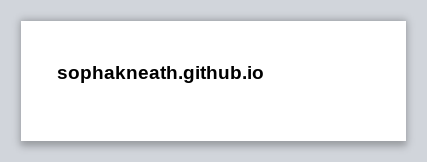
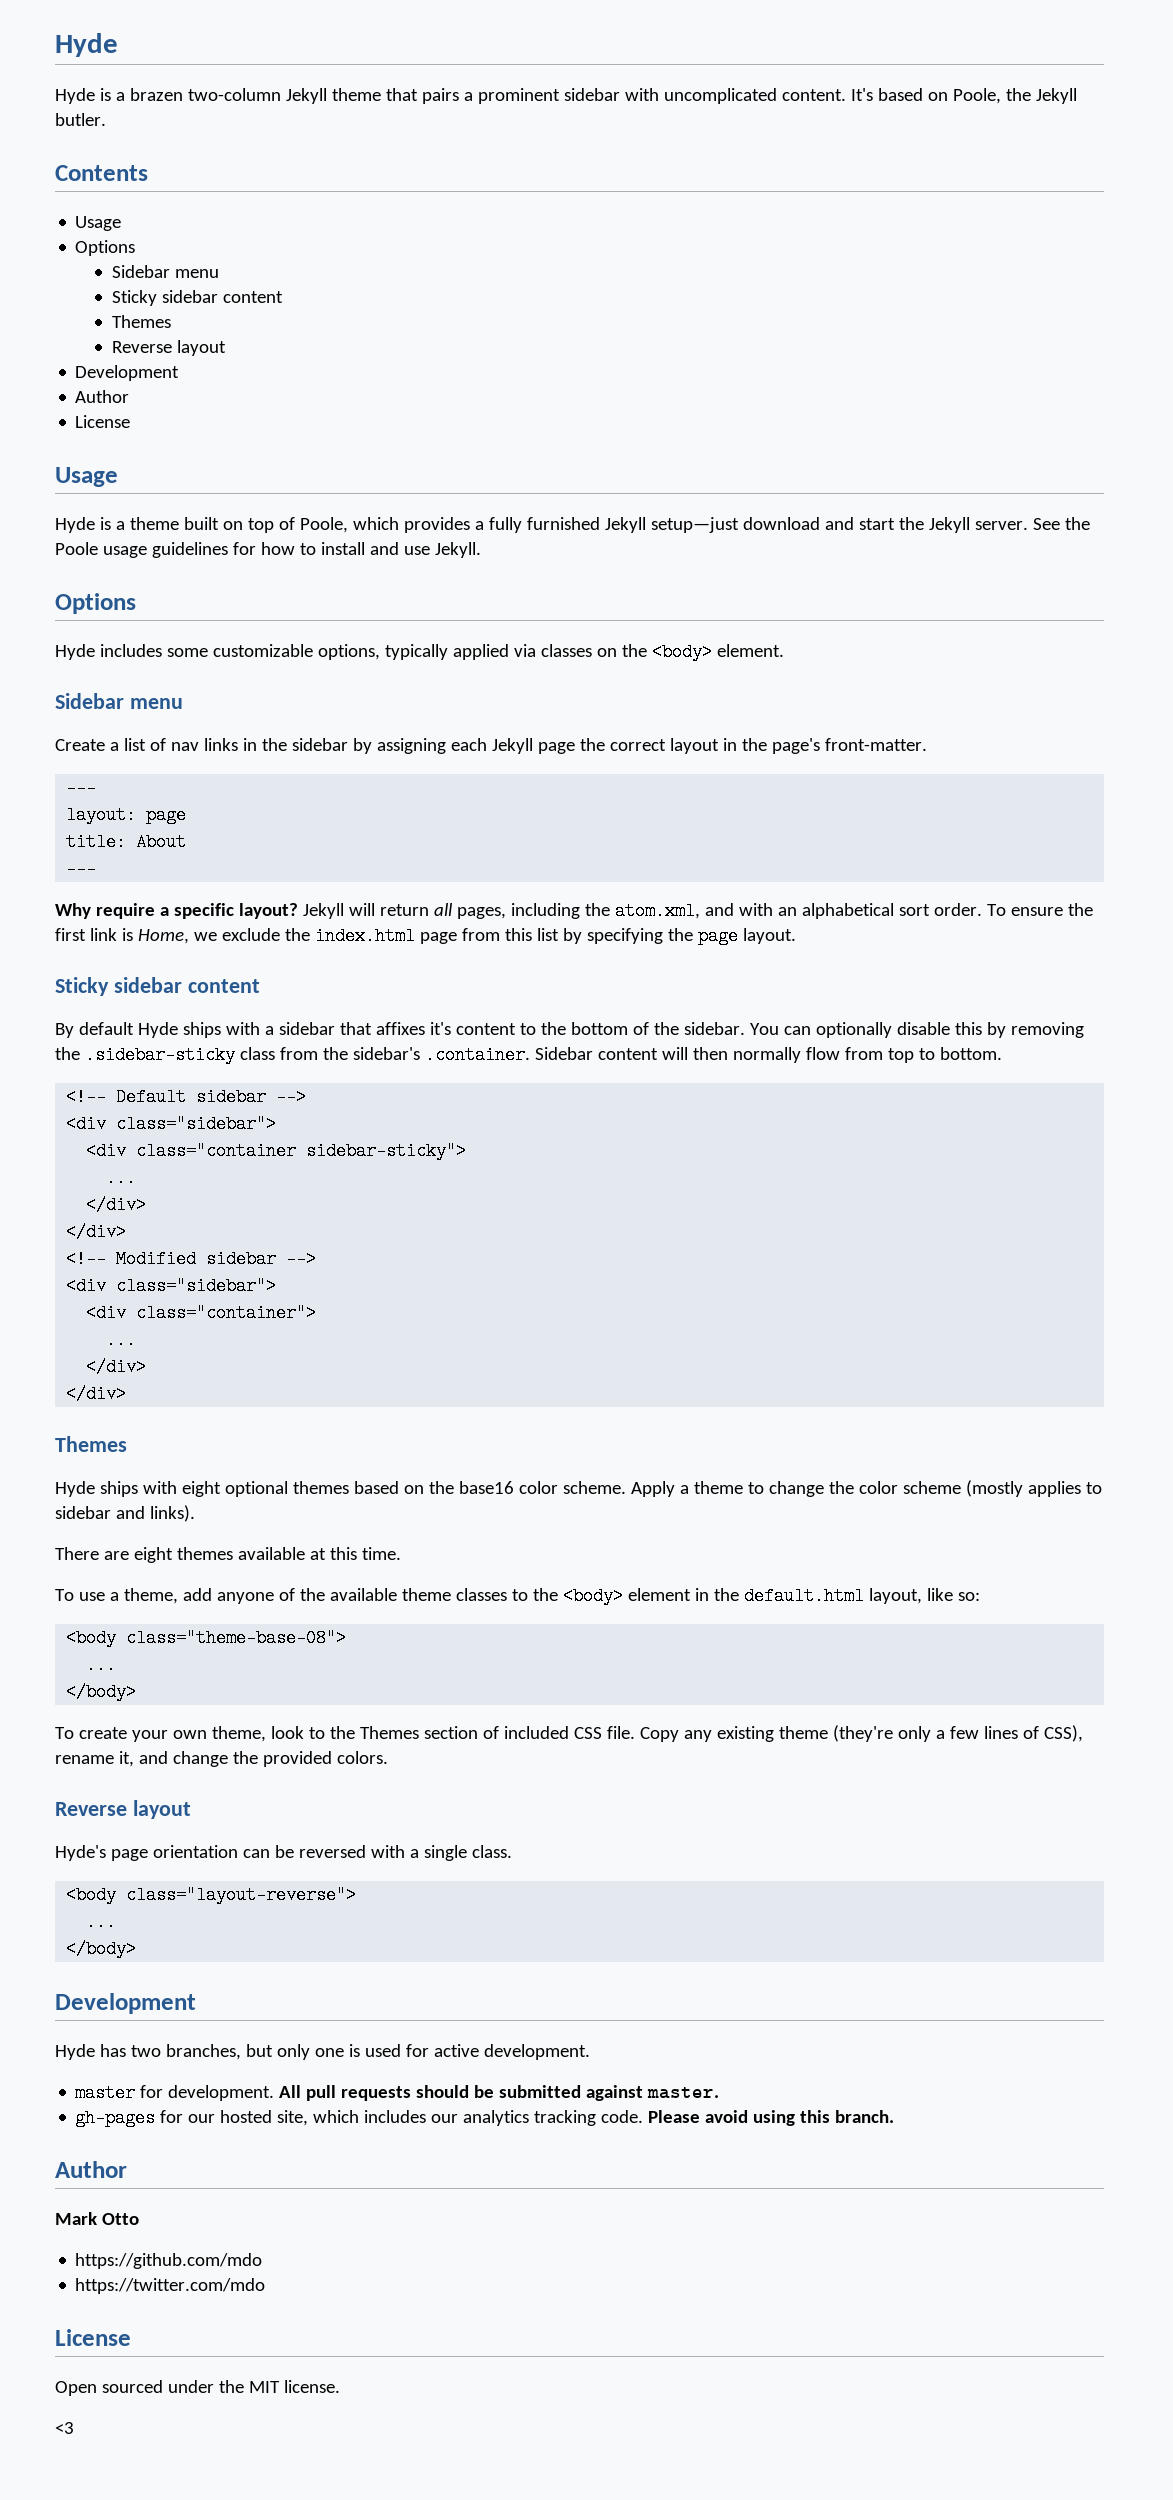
[57,66,264,83] sophakneath.github.io -> [55,33,118,57] [55,88,1077,104] [55,113,106,126] [55,165,148,181] [75,216,122,231] [75,240,136,256] [111,265,219,278] [111,290,283,306] [111,315,171,328] [111,340,226,356] [75,365,180,381] [75,390,130,403] [75,415,131,428] [55,467,118,487] [55,517,1090,533] [55,542,481,558] [55,593,136,614] [55,643,784,661] [55,693,183,709] [55,738,927,754] [66,779,97,797] [66,806,187,824] [66,833,187,851] [66,860,97,878] [55,902,1093,920] [55,927,796,945] [55,977,260,996] [55,1022,1084,1038] [55,1046,1002,1064] [66,1088,307,1106] [66,1115,277,1133] [86,1142,467,1160] [106,1169,137,1187] [86,1196,147,1214] [66,1223,127,1241] [66,1250,317,1268] [66,1277,277,1295] [86,1304,317,1322] [106,1331,137,1349] [86,1358,147,1376] [66,1385,127,1403] [55,1436,127,1452] [55,1480,1102,1497] [55,1505,195,1522] [55,1547,401,1563] [55,1587,980,1605] [66,1629,347,1647] [86,1656,117,1674] [66,1683,137,1701] [55,1725,1083,1742] [55,1751,388,1767] [55,1800,191,1819] [55,1845,512,1861] [66,1886,357,1904] [86,1913,117,1931] [66,1940,137,1958] [55,1993,196,2014] [55,2044,590,2060] [75,2084,720,2102] [75,2109,895,2127] [55,2161,127,2178] [55,2212,139,2225] [75,2253,263,2269] [75,2278,266,2294] [55,2329,131,2346] [55,2380,340,2396] [55,2422,74,2434] Hyde // Hyde is a brazen two-column Jekyll theme that pairs a prominent sidebar with uncomplicated content. It's based on Poole, the Jekyll butler. // Contents // Usage // Options // Sidebar menu // Sticky sidebar content // Themes // Reverse layout // Development // Author // License // Usage // Hyde is a theme built on top of Poole, which provides a fully furnished Jekyll setup—just download and start the Jekyll server. See the Poole usage guidelines for how to install and use Jekyll. // Options // Hyde includes some customizable options, typically applied via classes on the <body> element. // Sidebar menu // Create a list of nav links in the sidebar by assigning each Jekyll page the correct layout in the page's front-matter. // --- // layout: page // title: About // --- // Why require a specific layout? Jekyll will return all pages, including the atom.xml, and with an alphabetical sort order. To ensure the first link is Home, we exclude the index.html page from this list by specifying the page layout. // Sticky sidebar content // By default Hyde ships with a sidebar that affixes it's content to the bottom of the sidebar. You can optionally disable this by removing the .sidebar-sticky class from the sidebar's .container. Sidebar content will then normally flow from top to bottom. // <!-- Default sidebar --> // <div class="sidebar"> // <div class="container sidebar-sticky"> // ... // </div> // </div> // <!-- Modified sidebar --> // <div class="sidebar"> // <div class="container"> // ... // </div> // </div> // Themes // Hyde ships with eight optional themes based on the base16 color scheme. Apply a theme to change the color scheme (mostly applies to sidebar and links). // There are eight themes available at this time. // To use a theme, add anyone of the available theme classes to the <body> element in the default.html layout, like so: // <body class="theme-base-08"> // ... // </body> // To create your own theme, look to the Themes section of included CSS file. Copy any existing theme (they're only a few lines of CSS), rename it, and change the provided colors. // Reverse layout // Hyde's page orientation can be reversed with a single class. // <body class="layout-reverse"> // ... // </body> // Development // Hyde has two branches, but only one is used for active development. // master for development. All pull requests should be submitted against master. // gh-pages for our hosted site, which includes our analytics tracking code. Please avoid using this branch. // Author // Mark Otto // https://github.com/mdo // https://twitter.com/mdo // License // Open sourced under the MIT license. // <3

